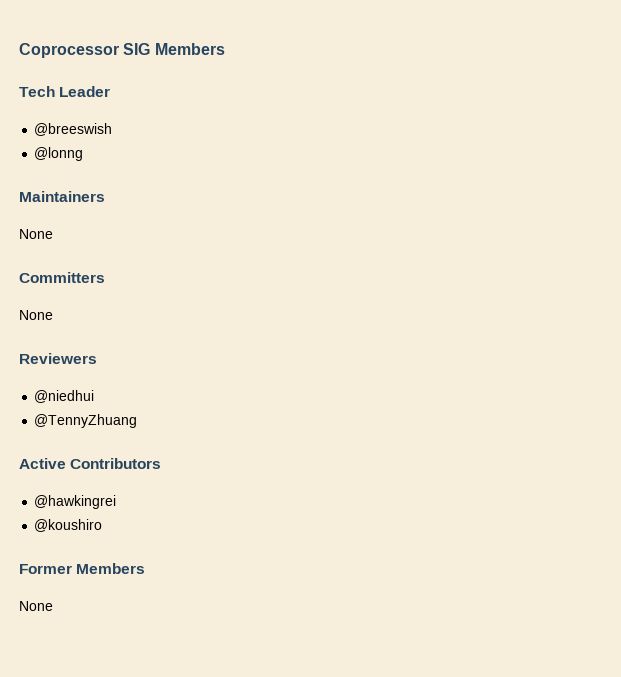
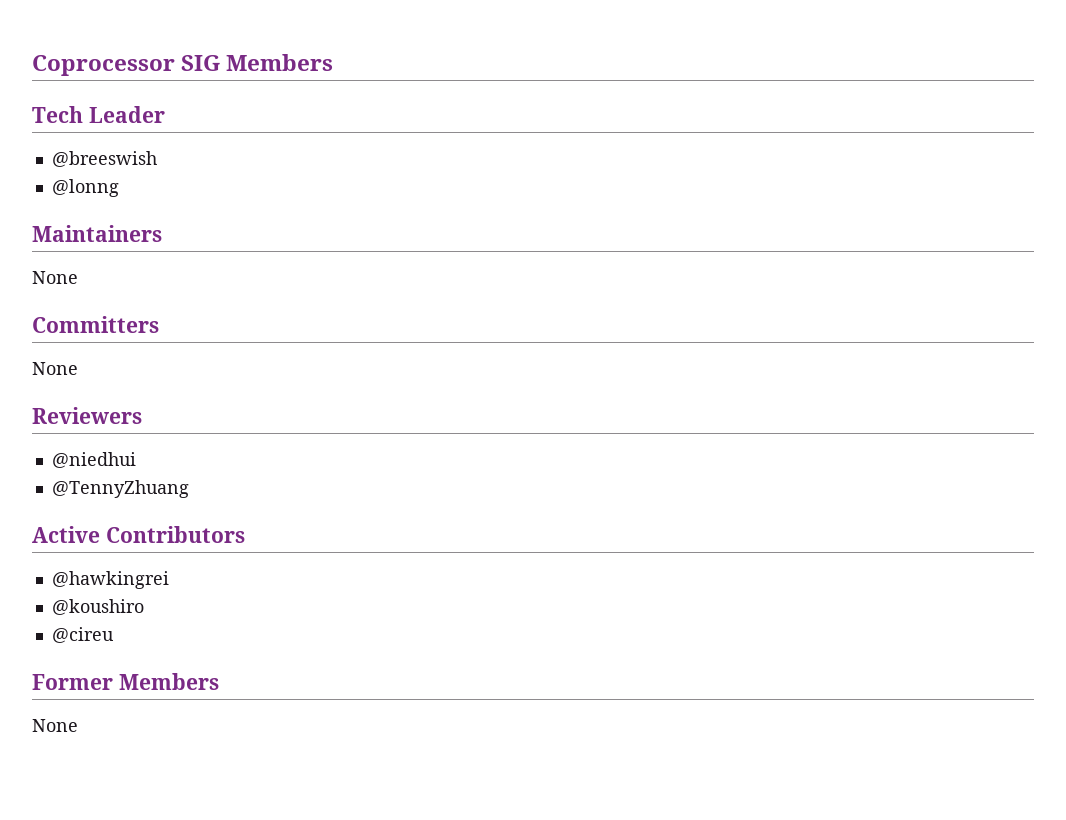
(103, 525) none -> [51,627,114,643] // @cireu

